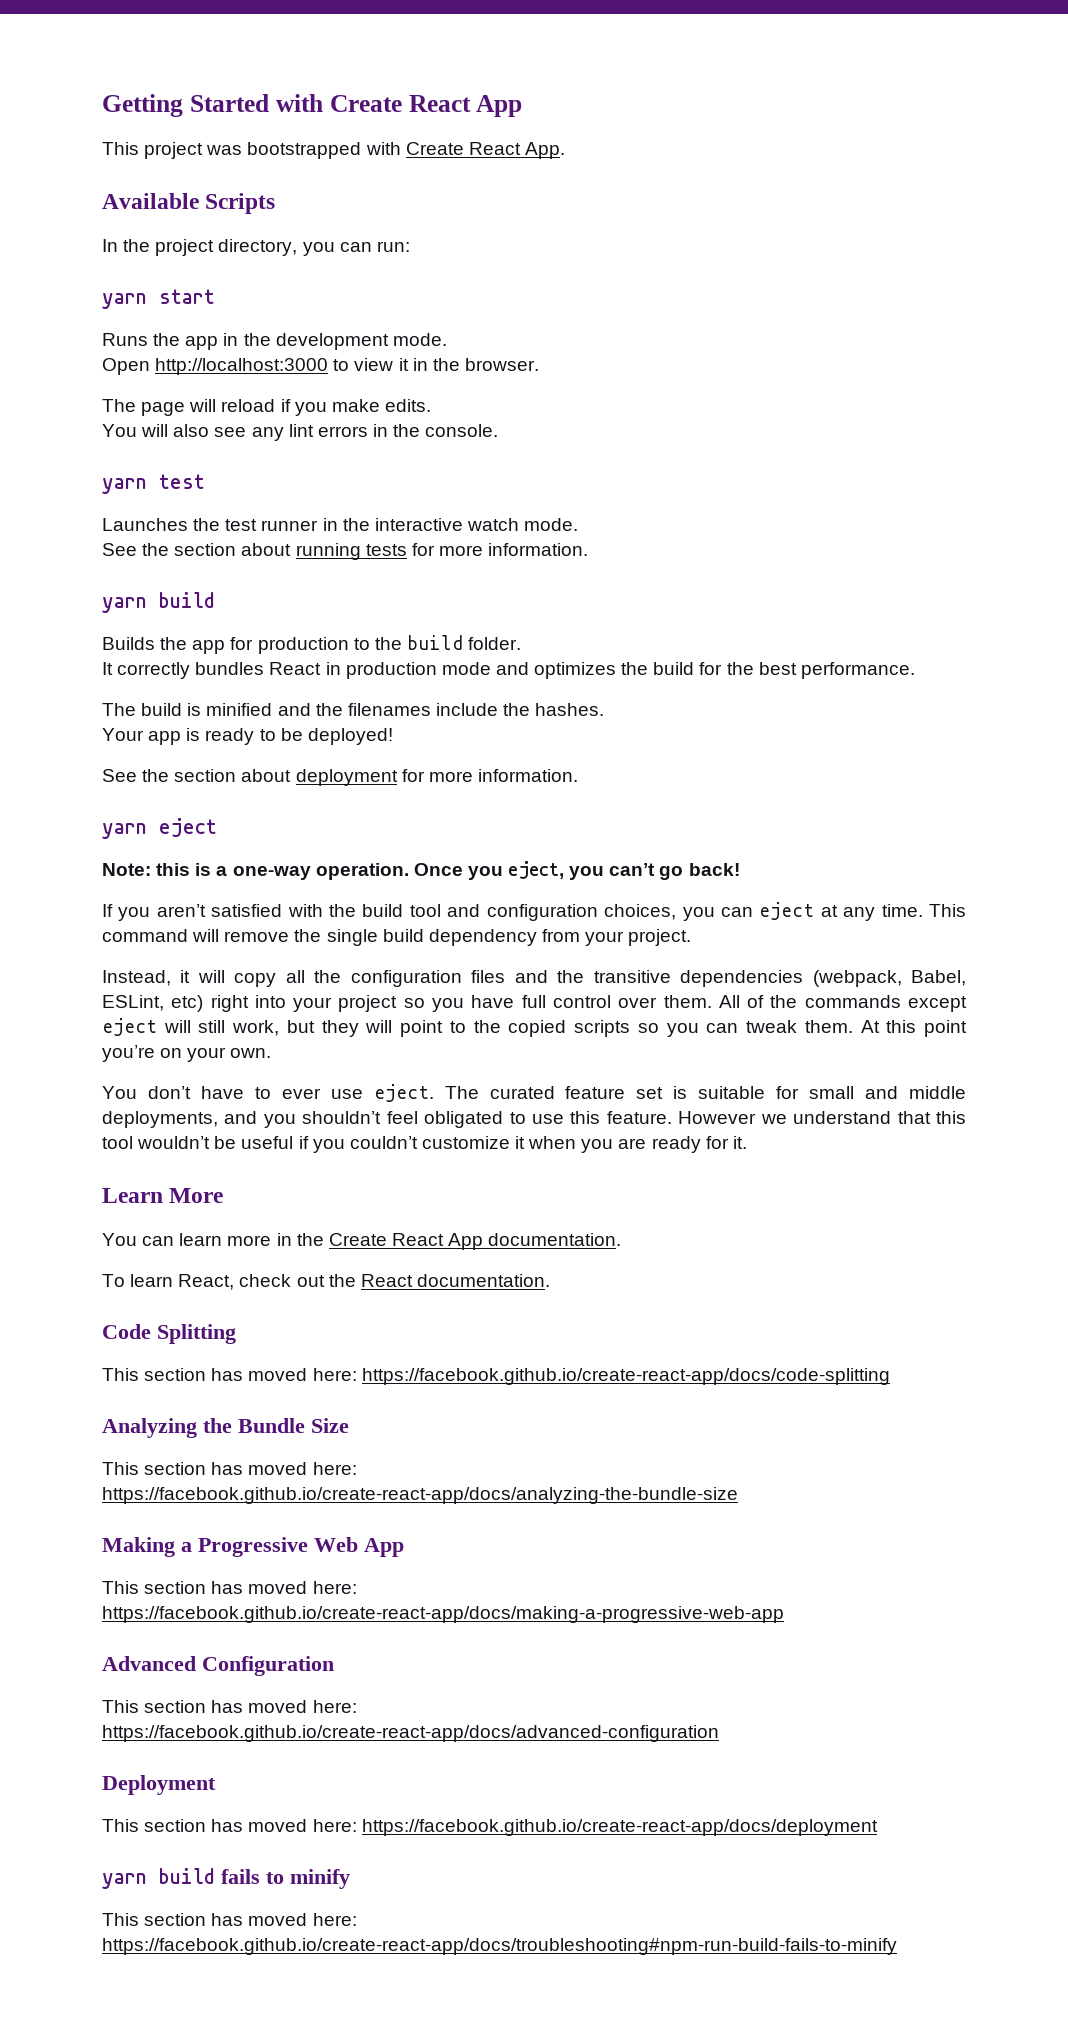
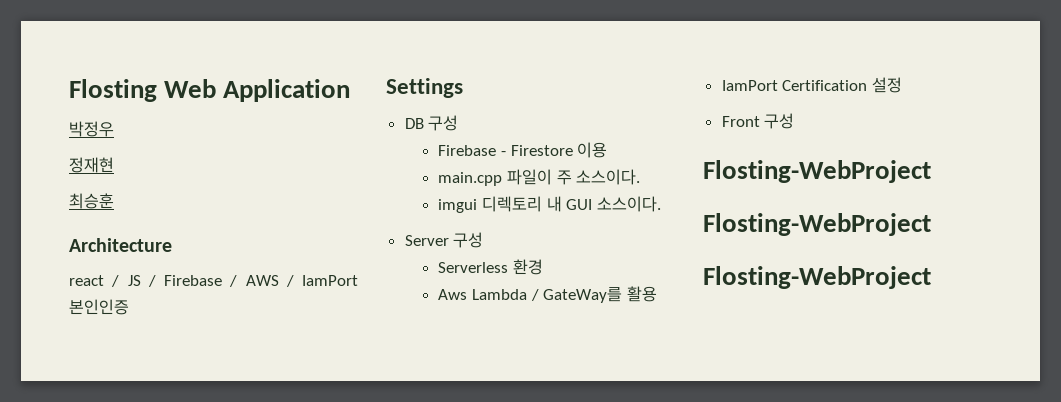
[102,94,523,117] [102,142,565,159] [102,193,276,214] [102,239,410,256] [102,289,215,309] [102,333,447,350] [102,358,539,375] [102,399,431,416] [102,424,499,441] [102,474,205,494] [102,518,579,531] [102,543,589,560] [102,592,215,613] [102,635,522,654] [102,662,915,679] [102,703,605,716] [102,728,393,745] [102,769,578,786] [102,818,217,839] [102,861,740,880] [102,902,966,921] [102,929,692,946] [102,970,966,987] [102,995,967,1012] [102,1018,967,1037] [102,1045,272,1062] [102,1084,966,1102] [102,1111,967,1128] [102,1136,747,1153] [102,1188,224,1203] [102,1233,622,1250] [102,1274,550,1290] [102,1324,236,1344] [102,1368,890,1385] [102,1418,349,1438] [102,1462,357,1475] [102,1487,738,1504] [102,1537,404,1557] [102,1581,357,1594] [102,1606,784,1623] [102,1656,334,1676] [102,1700,357,1713] [102,1725,719,1742] [102,1775,216,1795] [102,1819,878,1836] [102,1868,350,1889] [102,1913,357,1926] [102,1938,897,1955] Getting Started with Create React App // This project was bootstrapped with Create React App. // Available Scripts // In the project directory, you can run: // yarn start // Runs the app in the development mode. // Open http://localhost:3000 to view it in the browser. // The page will reload if you make edits. // You will also see any lint errors in the console. // yarn test // Launches the test runner in the interactive watch mode. // See the section about running tests for more information. // yarn build // Builds the app for production to the build folder. // It correctly bundles React in production mode and optimizes the build for the best performance. // The build is minified and the filenames include the hashes. // Your app is ready to be deployed! // See the section about deployment for more information. // yarn eject // Note: this is a one-way operation. Once you eject, you can’t go back! // If you aren’t satisfied with the build tool and configuration choices, you can eject at any time. This command will remove the single build dependency from your project. // Instead, it will copy all the configuration files and the transitive dependencies (webpack, Babel, ESLint, etc) right into your project so you have full control over them. All of the commands except eject will still work, but they will point to the copied scripts so you can tweak them. At this point you’re on your own. // You don’t have to ever use eject. The curated feature set is suitable for small and middle deployments, and you shouldn’t feel obligated to use this feature. However we understand that this tool wouldn’t be useful if you couldn’t customize it when you are ready for it. // Learn More // You can learn more in the Create React App documentation. // To learn React, check out the React documentation. // Code Splitting // This section has moved here: https://facebook.github.io/create-react-app/docs/code-splitting // Analyzing the Bundle Size // This section has moved here: https://facebook.github.io/create-react-app/docs/analyzing-the-bundle-size // Making a Progressive Web App // This section has moved here: https://facebook.github.io/create-react-app/docs/making-a-progressive-web-app // Advanced Configuration // This section has moved here: https://facebook.github.io/create-react-app/docs/advanced-configuration // Deployment // This section has moved here: https://facebook.github.io/create-react-app/docs/deployment // yarn build fails to minify // This section has moved here: https://facebook.github.io/create-react-app/docs/troubleshooting#npm-run-build-fails-to-minify -> [69,79,351,102] [69,121,114,137] [69,157,114,173] [69,193,114,209] [69,238,172,252] [69,275,358,287] [69,299,129,315] [386,78,463,98] [404,115,459,131] [438,142,608,158] [438,169,641,186] [438,196,661,213] [404,232,484,248] [438,259,543,275] [438,286,657,303] [721,77,902,93] [721,113,795,129] [703,160,931,183] [703,213,931,236] [703,266,931,289] Flosting Web Application // 박정우 // 정재현 // 최승훈 // Architecture // react / JS / Firebase / AWS / IamPort 본인인증 // Settings // DB 구성 // Firebase - Firestore 이용 // main.cpp 파일이 주 소스이다. // imgui 디렉토리 내 GUI 소스이다. // Server 구성 // Serverless 환경 // Aws Lambda / GateWay를 활용 // IamPort Certification 설정 // Front 구성 // Flosting-WebProject // Flosting-WebProject // Flosting-WebProject

